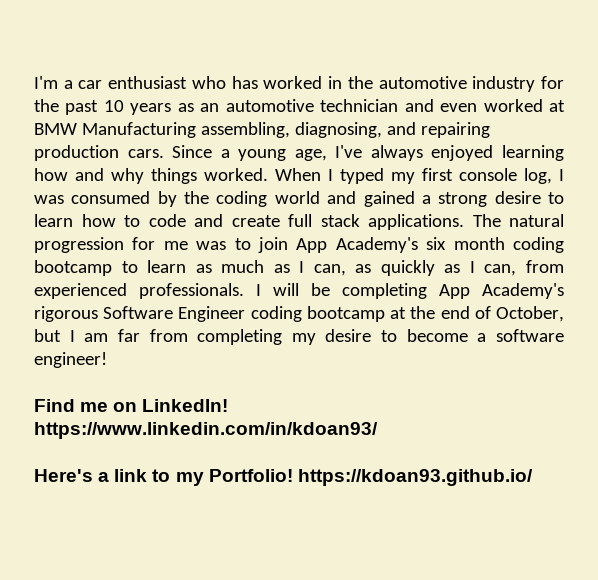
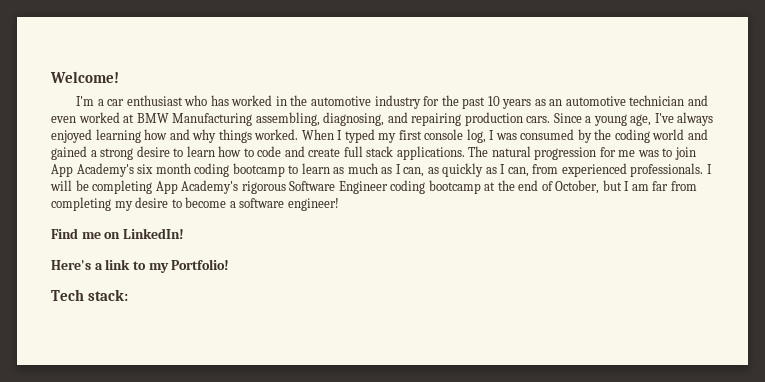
(34, 82) none -> [50,71,119,83] Welcome! //
[34,422,378,439] https://www.linkedin.com/in/kdoan93/ -> (184, 233) none
[297,469,533,486] https://kdoan93.github.io/ -> [51,289,128,301] // Tech stack:

